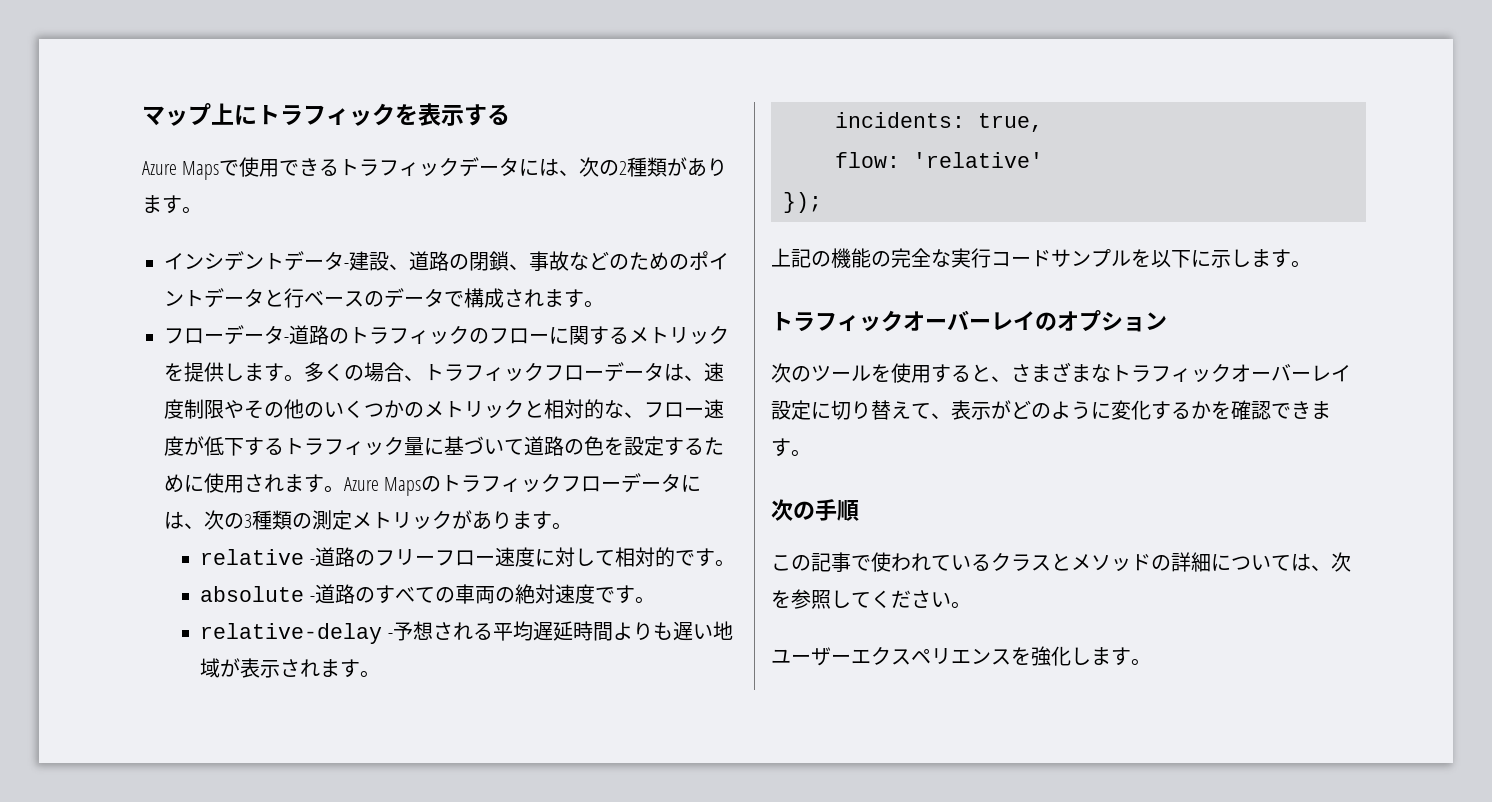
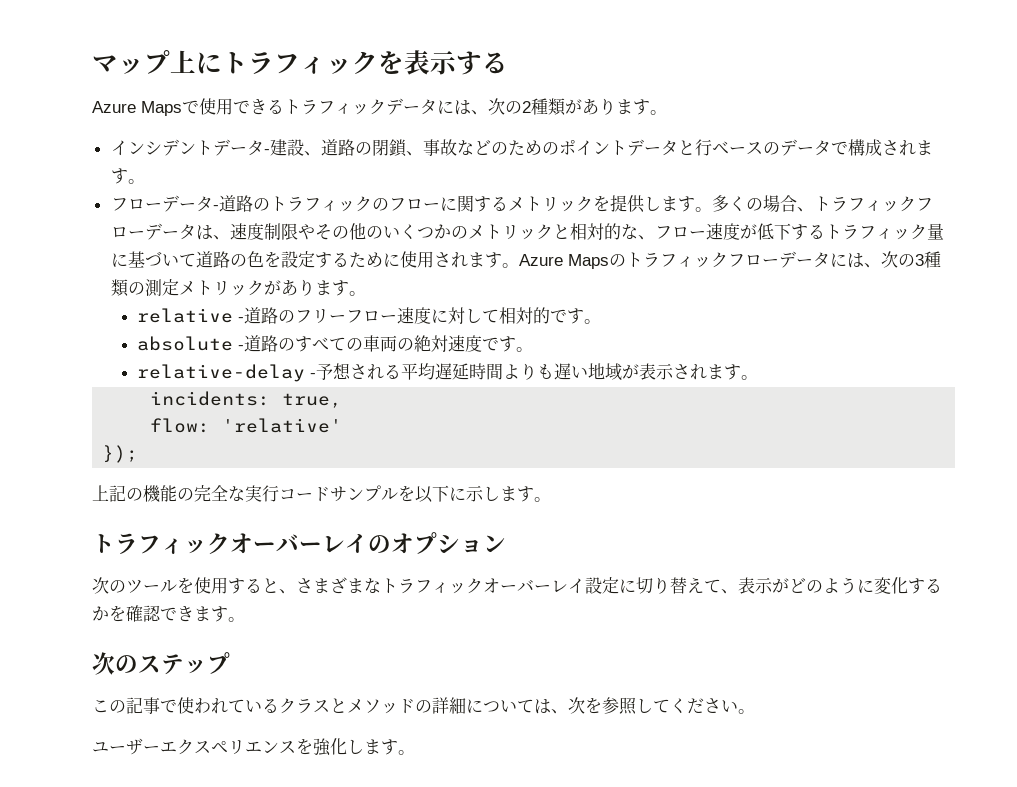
[815,499,859,521] 手順 -> [138,652,230,675] ステップ

